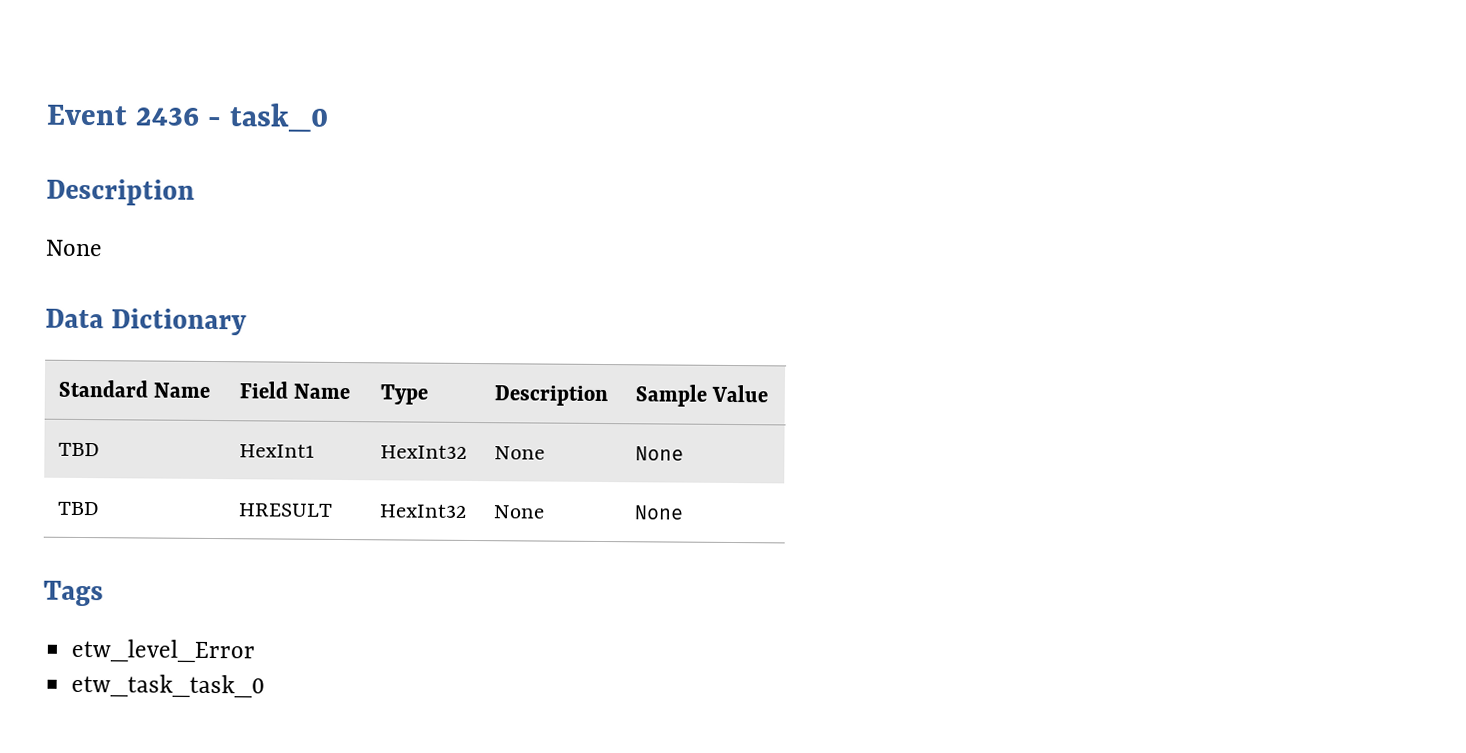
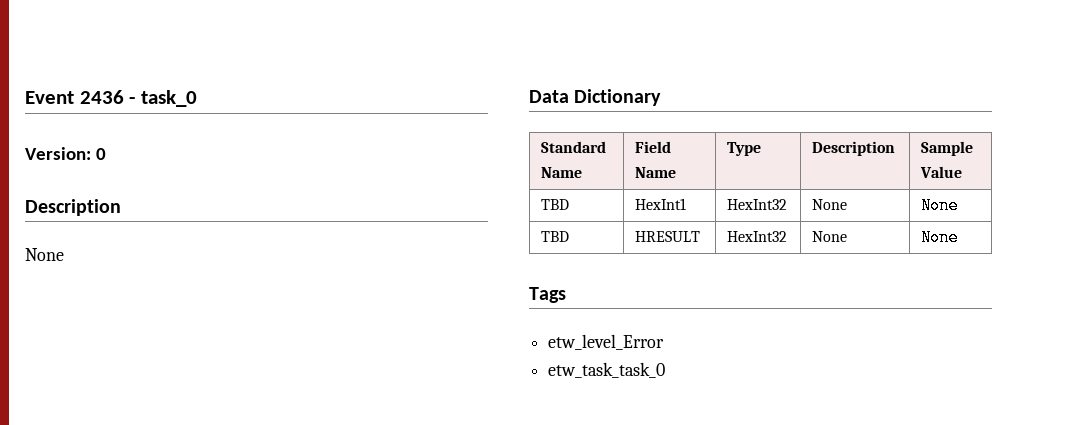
(330, 117) none -> [25,147,106,160] // Version: 0

